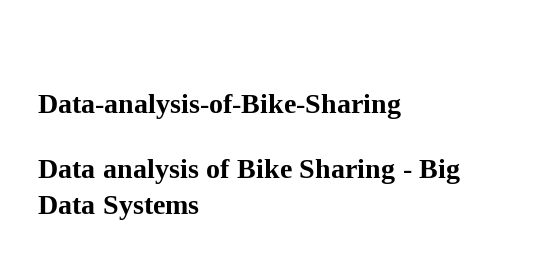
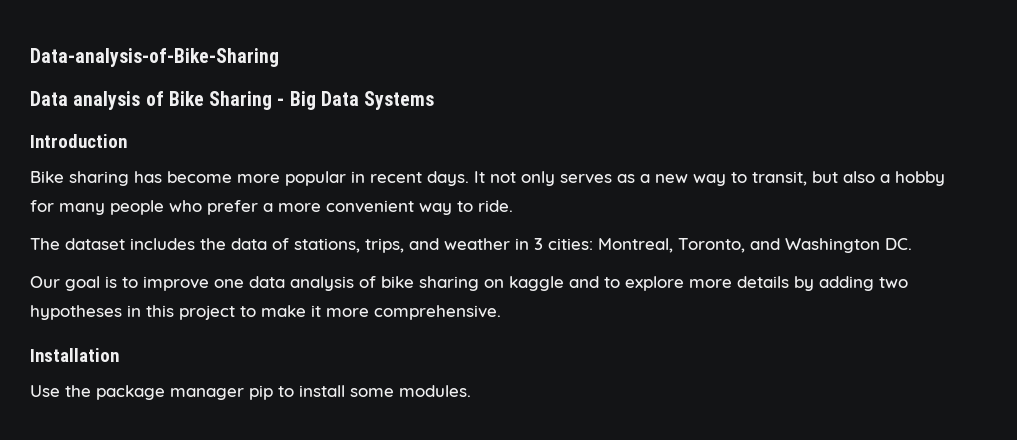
(199, 208) none -> [30,134,127,148] [30,171,945,186] [30,200,513,215] [30,238,912,253] [30,276,908,291] [30,305,501,320] [30,348,119,362] [30,385,471,400] // Introduction // Bike sharing has become more popular in recent days. It not only serves as a new way to transit, but also a hobby for many people who prefer a more convenient way to ride. // The dataset includes the data of stations, trips, and weather in 3 cities: Montreal, Toronto, and Washington DC. // Our goal is to improve one data analysis of bike sharing on kaggle and to explore more details by adding two hypotheses in this project to make it more comprehensive. // Installation // Use the package manager pip to install some modules.

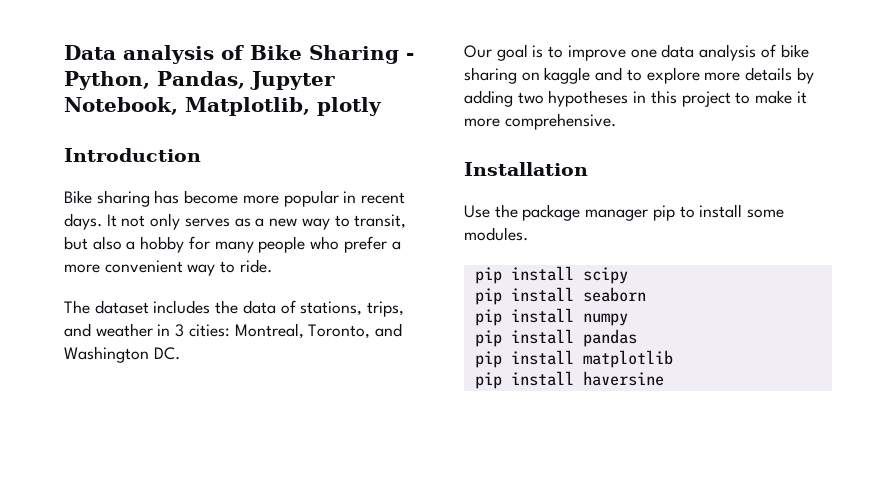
[30,48,279,67] Data-analysis-of-Bike-Sharing // -> (64, 52) none
[289,91,435,110] Big Data Systems -> [64,71,335,90] [64,97,382,116] Python, Pandas, Jupyter Notebook, Matplotlib, plotly
(471, 391) none -> [474,266,628,284] [474,287,646,305] [474,308,628,326] [474,329,637,347] [474,350,673,368] [474,371,664,389] // pip install scipy // pip install seaborn // pip install numpy // pip install pandas // pip install matplotlib // pip install haversine

